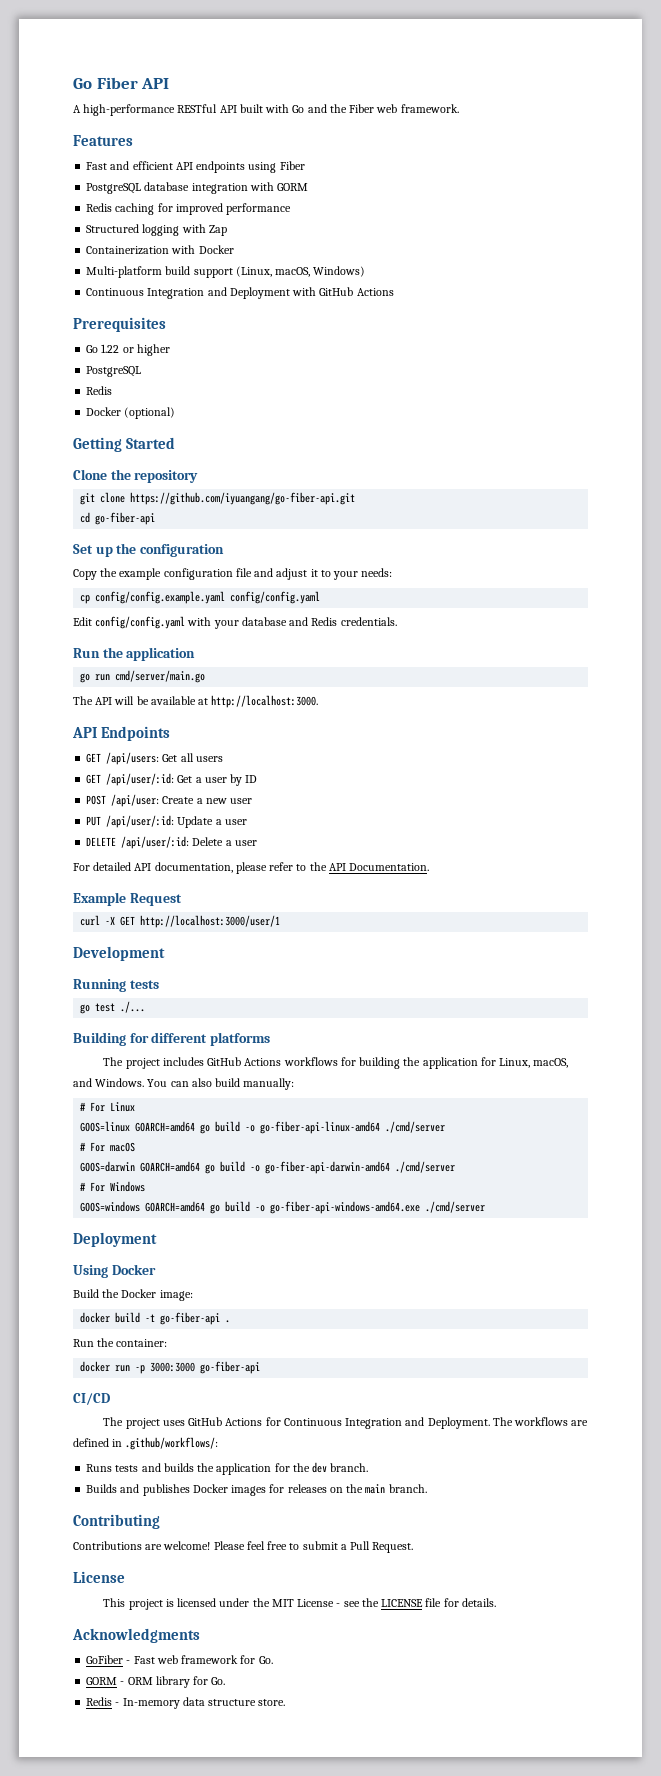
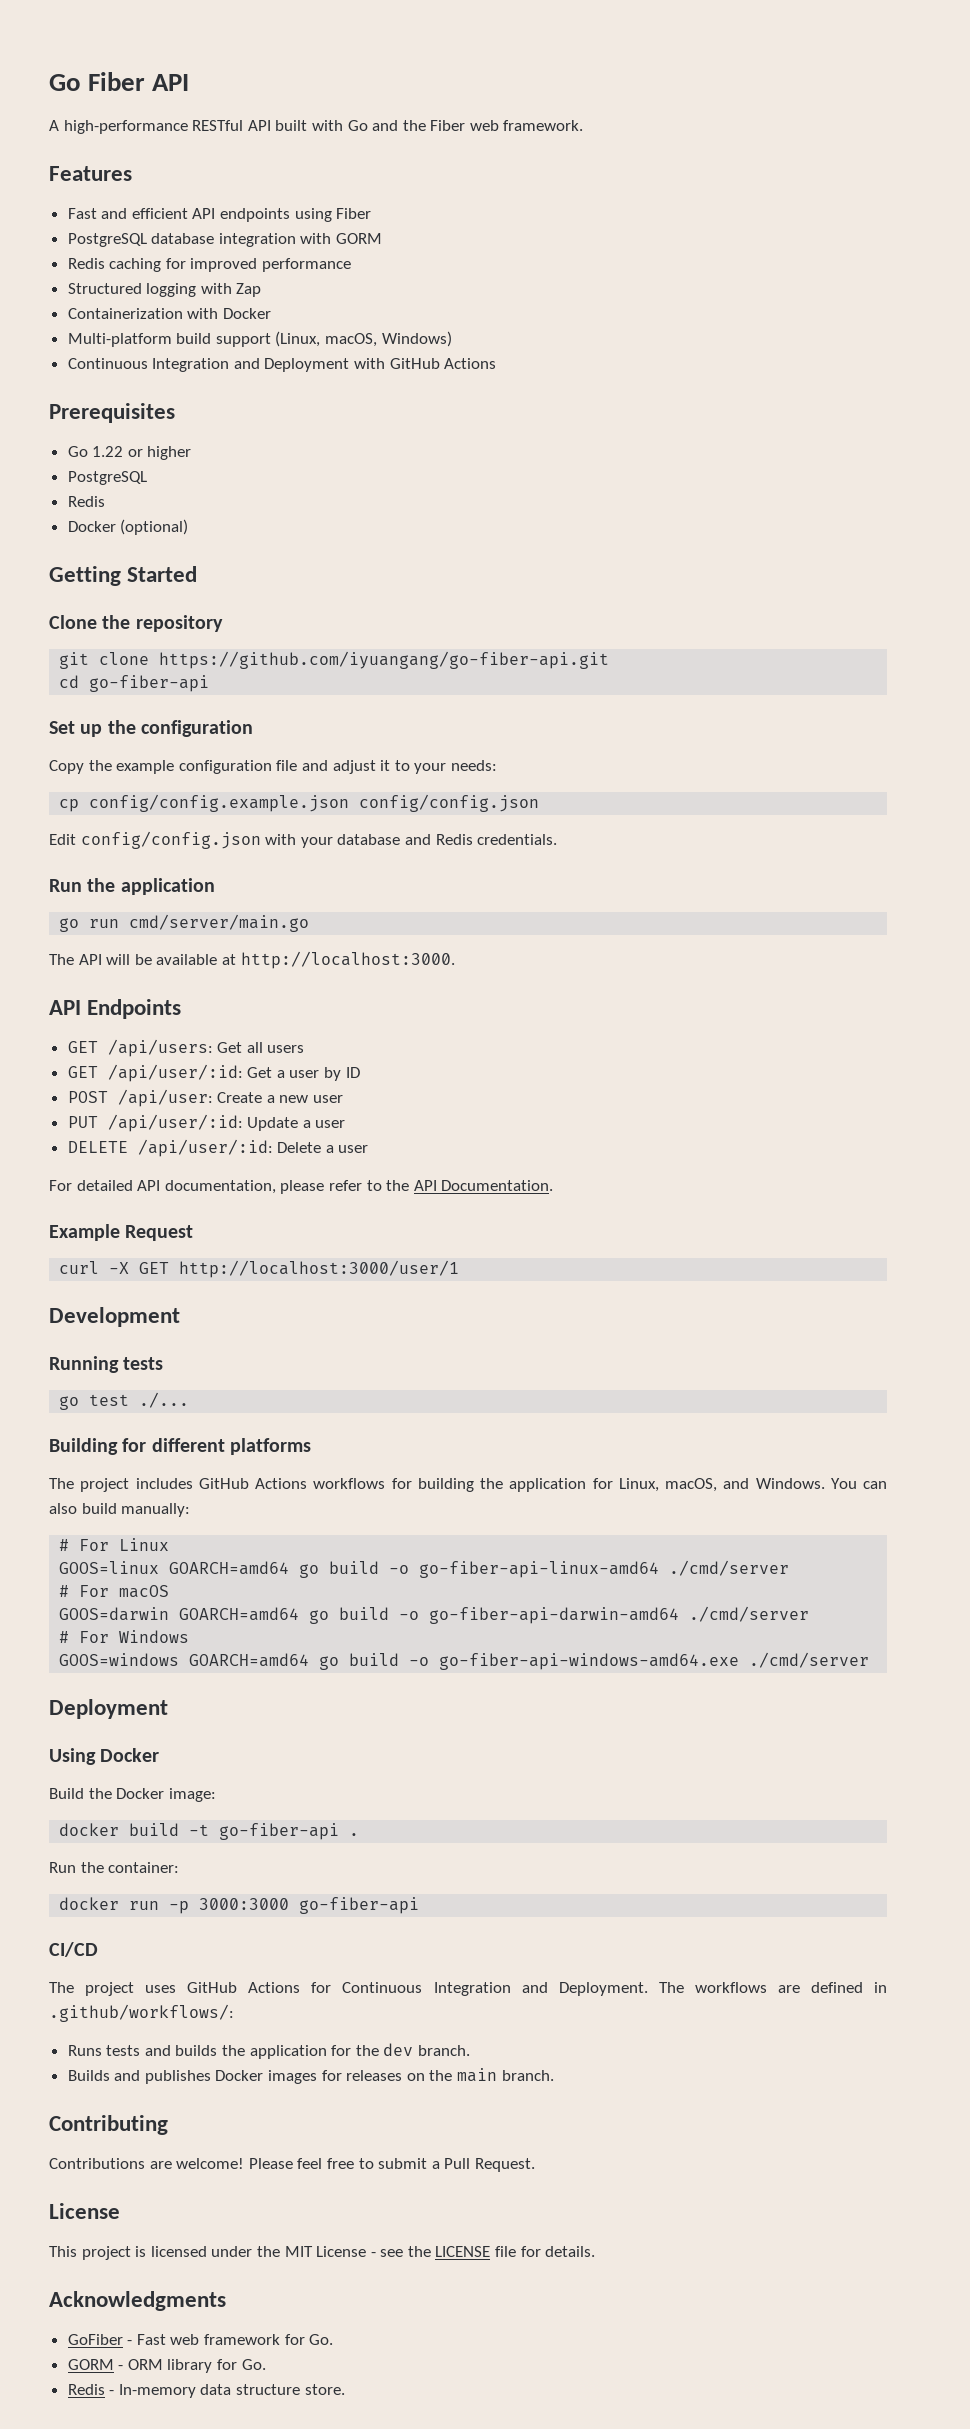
[95,591,321,604] config/config.example.yaml config/config.yaml -> [89,794,540,812] config/config.example.json config/config.json
[95,616,186,629] config/config.yaml -> [80,831,261,849] config/config.json

